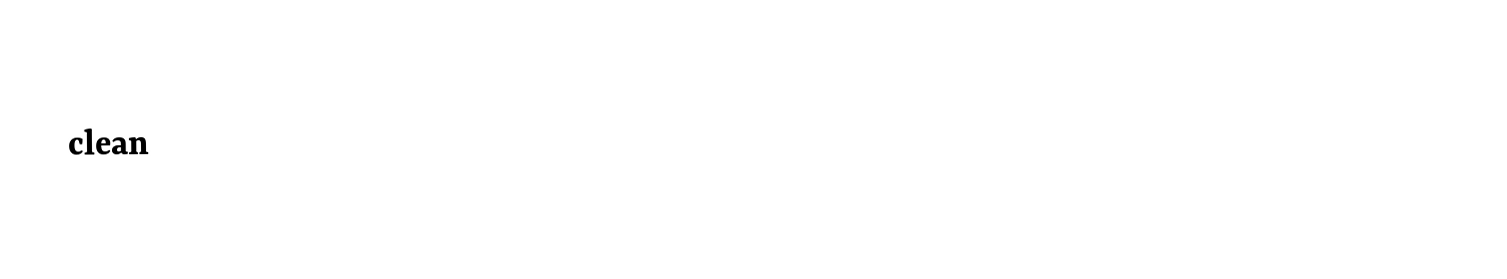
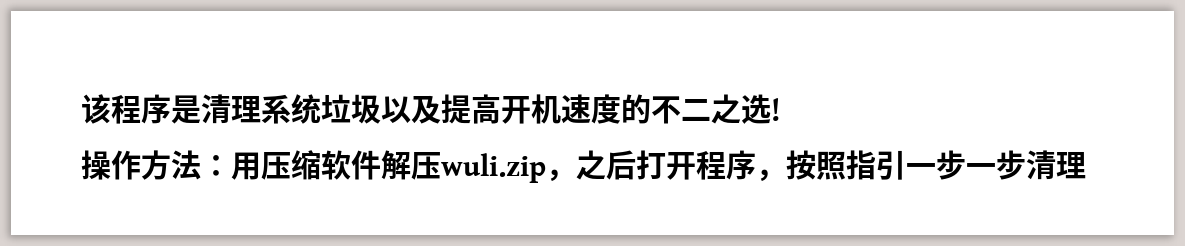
[67,128,150,155] clean -> [81,94,781,124] [81,150,1086,183] 该程序是清理系统垃圾以及提高开机速度的不二之选! // 操作方法：用压缩软件解压wuli.zip，之后打开程序，按照指引一步一步清理

